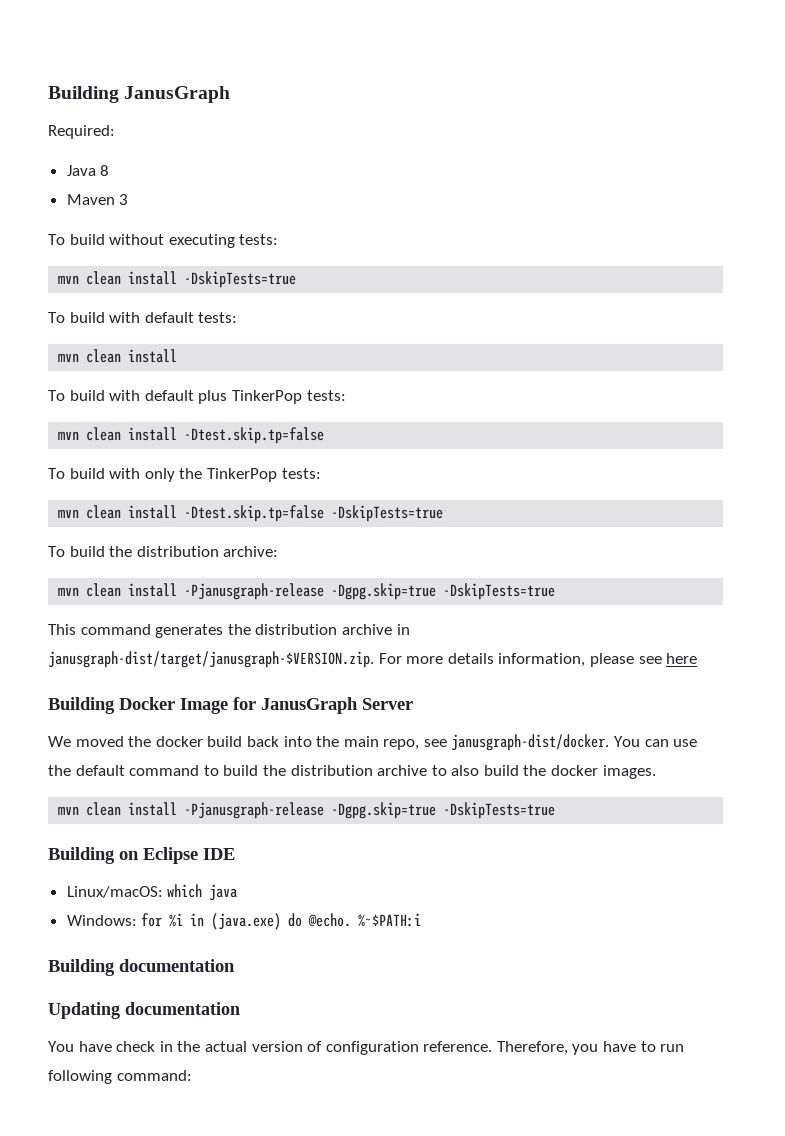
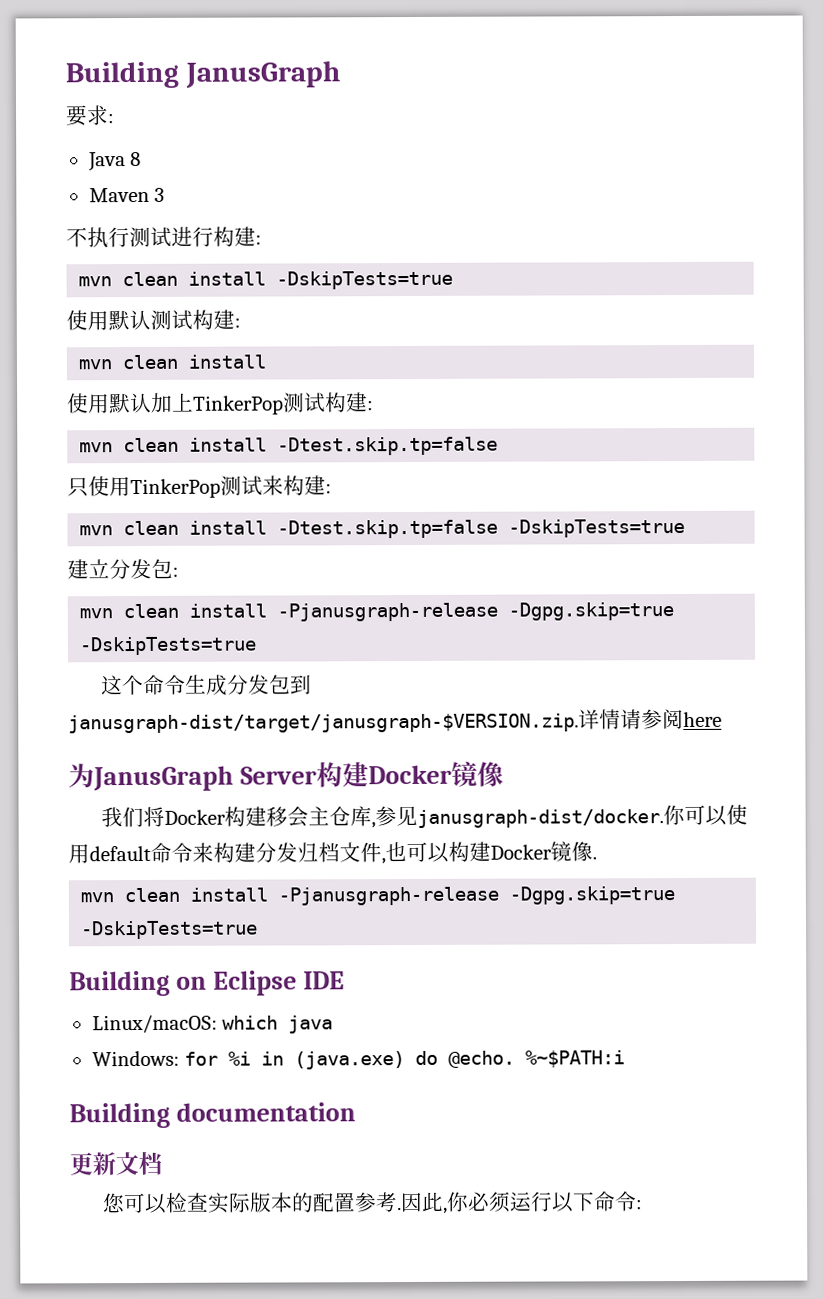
[48,125,115,139] Required: -> [66,105,115,127] 要求:
[48,234,279,248] To build without executing tests: -> [66,226,262,249] 不执行测试进行构建:
[48,312,238,323] [58,349,178,363] [48,390,346,404] [58,427,325,444] [48,468,321,482] To build with default tests: // mvn clean install // To build with default plus TinkerPop tests: // mvn clean install -Dtest.skip.tp=false // To build with only the TinkerPop tests: -> [66,309,241,331] [78,354,267,370] [67,392,374,415] [79,436,499,456] [67,475,332,499] 使用默认测试构建: // mvn clean install // 使用默认加上TinkerPop测试构建: // mvn clean install -Dtest.skip.tp=false // 只使用TinkerPop测试来构建:
[48,546,279,557] [58,583,556,600] [48,624,410,638] [48,651,698,668] [48,697,413,714] [48,734,698,751] [48,765,656,779] To build the distribution archive: // mvn clean install -Pjanusgraph-release -Dgpg.skip=true -DskipTests=true // This command generates the distribution archive in janusgraph-dist/target/janusgraph-$VERSION.zip. For more details information, please see here // Building Docker Image for JanusGraph Server // We moved the docker build back into the main repo, see janusgraph-dist/docker. You can use the default command to build the distribution archive to also build the docker images. -> [67,558,179,580] [79,602,675,622] [79,636,258,656] [101,674,313,696] [68,709,722,734] [68,761,504,792] [101,804,749,829] [68,841,597,865] 建立分发包: // mvn clean install -Pjanusgraph-release -Dgpg.skip=true -DskipTests=true // 这个命令生成分发包到janusgraph-dist/target/janusgraph-$VERSION.zip.详情请参阅here // 为JanusGraph Server构建Docker镜像 // 我们将Docker构建移会主仓库,参见janusgraph-dist/docker.你可以使用default命令来构建分发归档文件,也可以构建Docker镜像.
[48,1002,240,1019] [48,1041,685,1055] [48,1070,192,1084] Updating documentation // You have check in the actual version of configuration reference. Therefore, you have to run following command: -> [69,1151,162,1176] [102,1191,644,1214] 更新文档 // 您可以检查实际版本的配置参考.因此,你必须运行以下命令:

